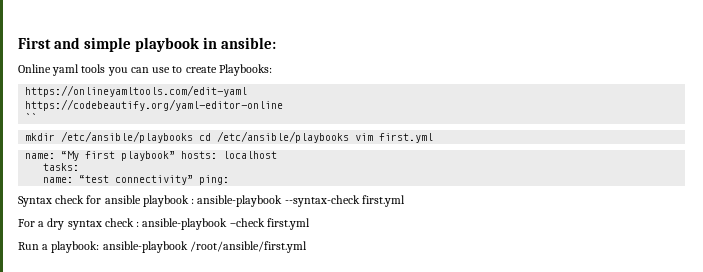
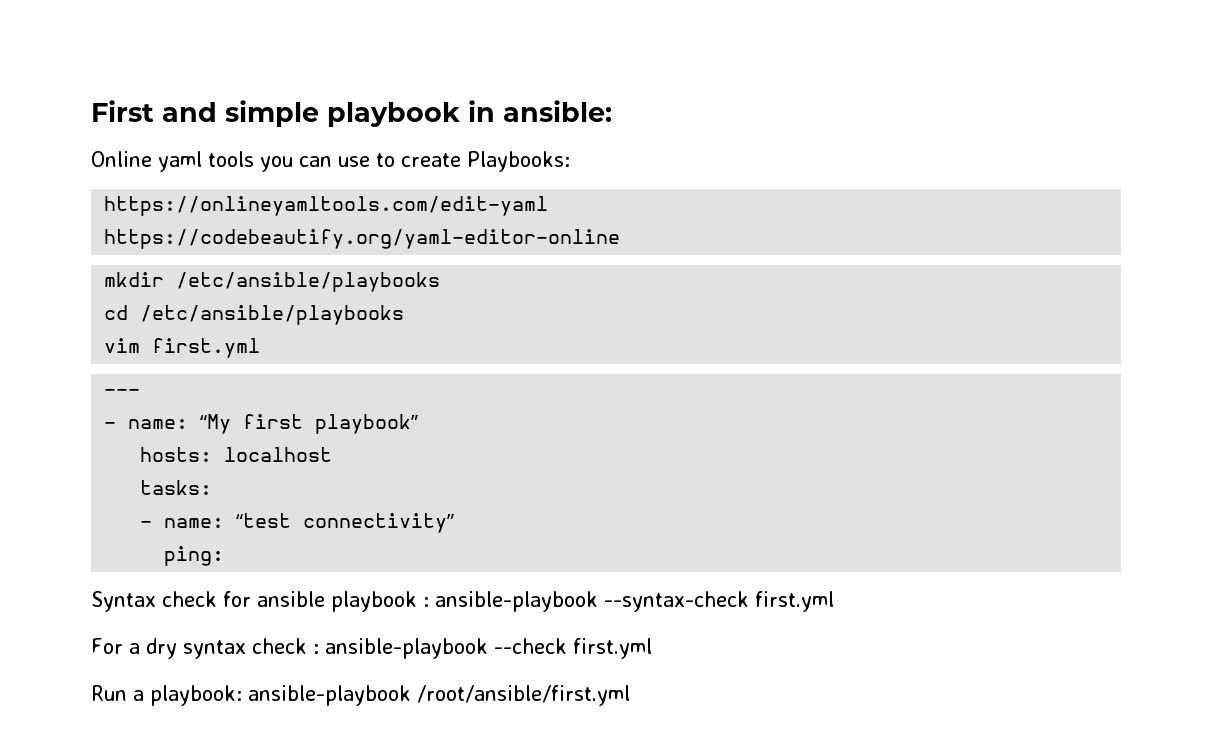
[25,113,38,121] // `` -> (621, 239) none
(194, 137) none -> (441, 282) //
(350, 137) none -> (405, 315) //
(434, 138) none -> [104,389,141,396] [104,422,117,429] --- // -
(176, 156) none -> (419, 424) //
(80, 167) none -> [140,521,153,528] -
(194, 180) none -> (455, 523) //
[229,218,265,227] –check -> [493,638,567,654] --check

